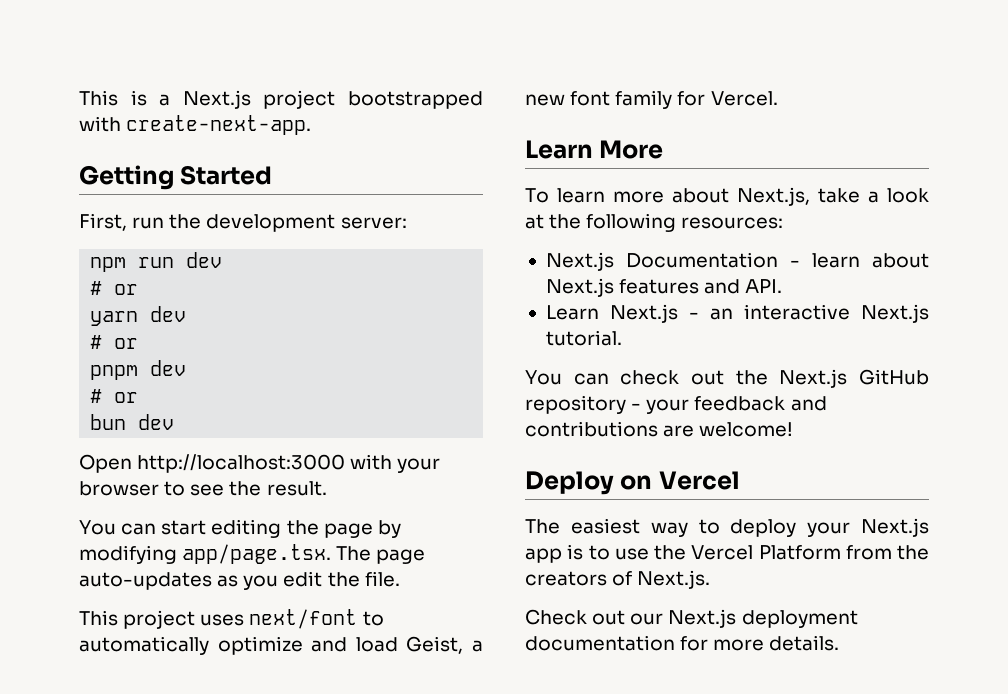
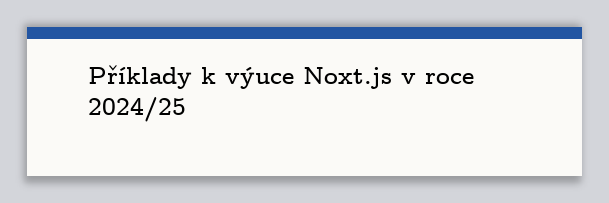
[79,90,483,109] [79,115,312,135] [79,165,273,190] [79,213,407,232] [90,252,223,272] [90,281,139,295] [90,306,187,326] [90,335,139,349] [90,360,187,380] [90,389,139,403] [90,414,175,430] [79,454,441,473] [79,481,327,496] [79,519,401,538] [79,544,426,564] [79,571,400,590] [79,609,384,629] [79,636,484,655] [525,90,778,109] [525,140,664,159] [525,187,929,206] [525,213,784,232] [545,252,930,271] [545,278,783,297] [545,304,929,323] [545,330,622,346] [525,369,929,388] [525,395,827,414] [525,421,794,437] [525,471,740,495] [525,518,929,537] [525,544,929,563] [525,570,711,589] [525,609,858,628] [525,635,840,651] This is a Next.js project bootstrapped with create-next-app. // Getting Started // First, run the development server: // npm run dev // # or // yarn dev // # or // pnpm dev // # or // bun dev // Open http://localhost:3000 with your browser to see the result. // You can start editing the page by modifying app/page.tsx. The page auto-updates as you edit the file. // This project uses next/font to automatically optimize and load Geist, a new font family for Vercel. // Learn More // To learn more about Next.js, take a look at the following resources: // Next.js Documentation - learn about Next.js features and API. // Learn Next.js - an interactive Next.js tutorial. // You can check out the Next.js GitHub repository - your feedback and contributions are welcome! // Deploy on Vercel // The easiest way to deploy your Next.js app is to use the Vercel Platform from the creators of Next.js. // Check out our Next.js deployment documentation for more details. -> [88,65,474,89] [88,97,186,122] Příklady k výuce Noxt.js v roce 2024/25

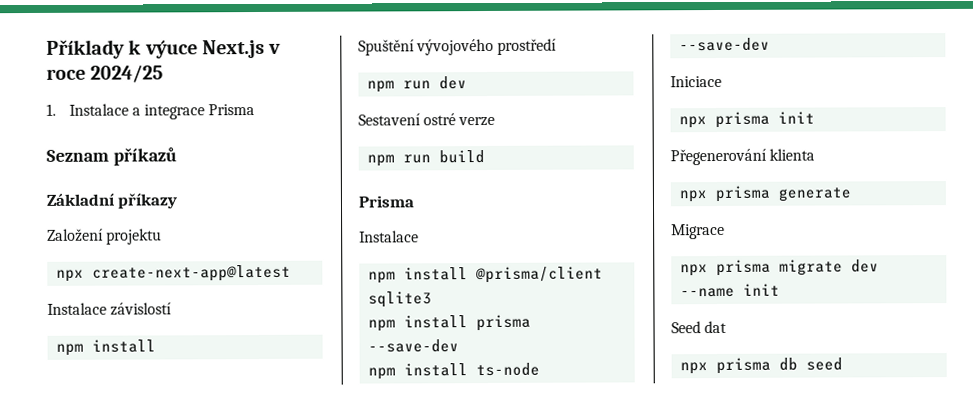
[303,67,392,89] Noxt.js -> [201,39,265,59] Next.js
(186, 109) none -> [46,103,256,120] [46,147,177,166] [46,193,179,209] [47,228,163,245] [56,264,292,282] [47,302,173,316] [56,339,157,356] [358,38,558,56] [367,76,468,93] [358,113,496,127] [367,150,486,167] [358,195,415,208] [359,230,419,243] [368,266,604,284] [368,291,433,308] [368,314,532,332] [368,339,460,353] [368,362,541,380] [679,37,771,52] [670,75,722,88] [679,111,816,129] [670,148,816,166] [679,185,852,203] [671,223,725,240] [680,259,880,277] [680,283,781,298] [671,320,728,334] [680,357,844,375] // 1. Instalace a integrace Prisma // Seznam příkazů // Základní příkazy // Založení projektu // npx create-next-app@latest // Instalace závislostí // npm install // Spuštění vývojového prostředí // npm run dev // Sestavení ostré verze // npm run build // Prisma // Instalace // npm install @prisma/client sqlite3 // npm install prisma --save-dev // npm install ts-node --save-dev // Iniciace // npx prisma init // Přegenerování klienta // npx prisma generate // Migrace // npx prisma migrate dev --name init // Seed dat // npx prisma db seed

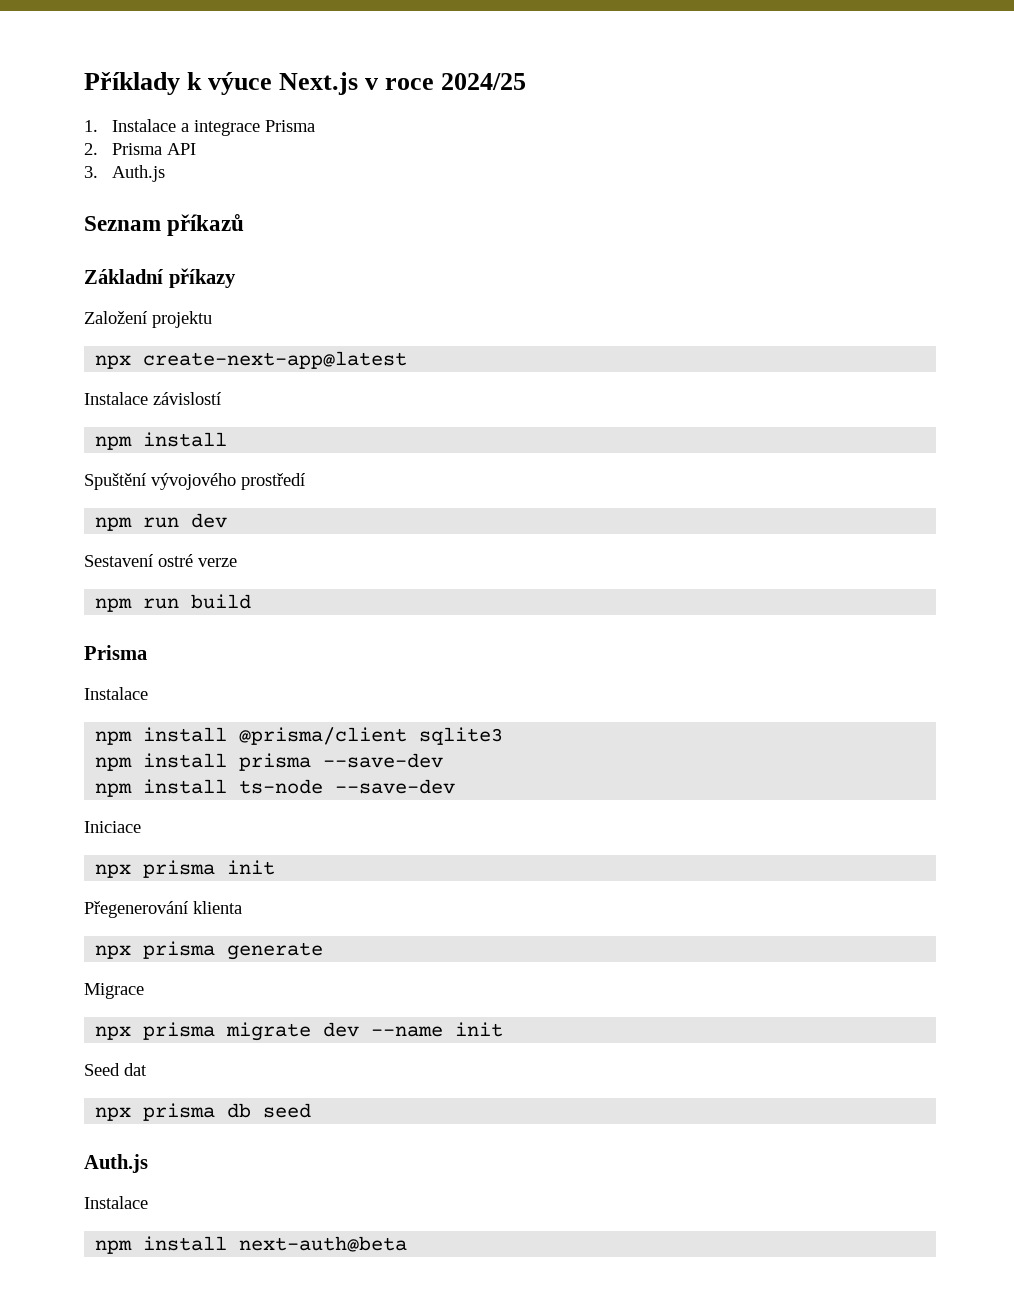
(256, 110) none -> [84,143,197,155] [84,165,166,182] // 2. Prisma API // 3. Auth.js
(844, 364) none -> [84,1154,148,1173] [84,1196,148,1209] [95,1236,408,1254] // Auth.js // Instalace // npm install next-auth@beta

